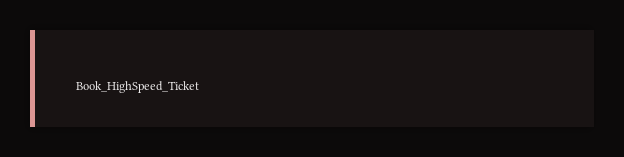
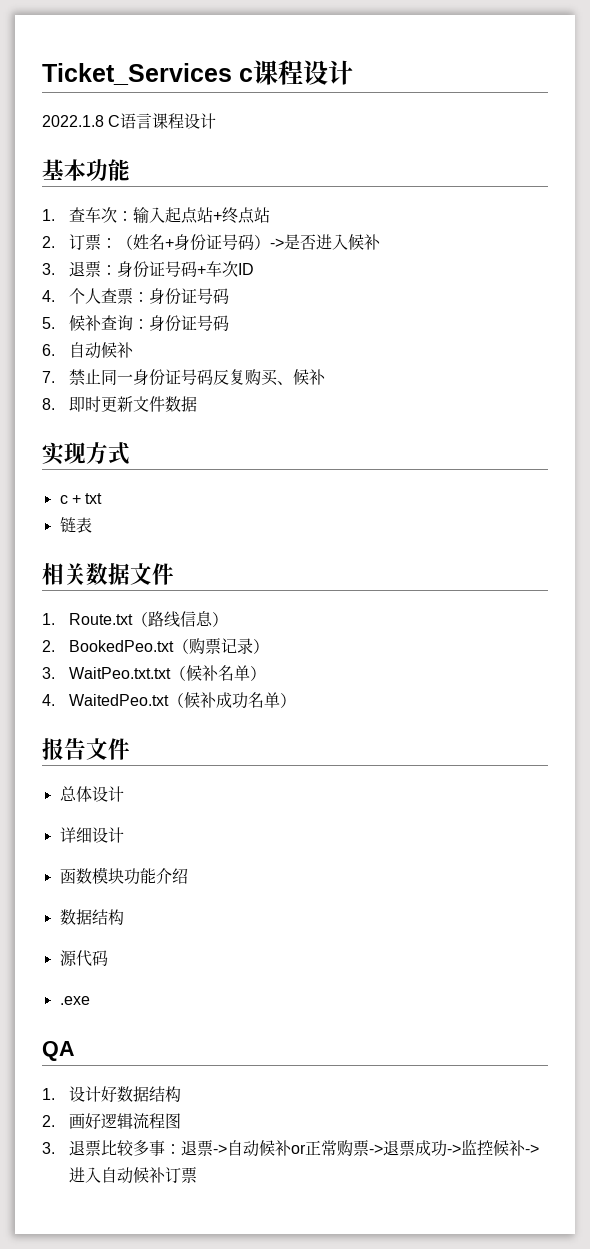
[76,81,199,93] Book_HighSpeed_Ticket -> [42,60,353,85] [42,113,217,129] [42,159,130,181] [42,207,271,224] [42,234,381,251] [42,261,255,278] [42,288,230,305] [42,315,230,332] [42,342,134,359] [42,369,326,386] [42,396,198,412] [42,442,130,465] [59,493,103,504] [59,517,92,533] [42,563,174,585] [42,611,229,627] [42,638,270,655] [42,665,267,681] [42,692,297,709] [42,738,130,760] [59,786,124,802] [59,827,124,843] [59,867,188,885] [59,909,124,925] [59,950,108,967] [59,996,90,1005] [42,1041,75,1061] [42,1086,182,1102] [42,1113,182,1129] [42,1139,540,1157] [69,1167,198,1184] Ticket_Services c课程设计 // 2022.1.8 C语言课程设计 // 基本功能 // 1.查车次：输入起点站+终点站 // 2.订票：（姓名+身份证号码）->是否进入候补 // 3.退票：身份证号码+车次ID // 4.个人查票：身份证号码 // 5.候补查询：身份证号码 // 6.自动候补 // 7.禁止同一身份证号码反复购买、候补 // 8.即时更新文件数据 // 实现方式 // c + txt // 链表 // 相关数据文件 // 1. Route.txt（路线信息） // 2. BookedPeo.txt（购票记录） // 3. WaitPeo.txt.txt（候补名单） // 4. WaitedPeo.txt（候补成功名单） // 报告文件 // 总体设计 // 详细设计 // 函数模块功能介绍 // 数据结构 // 源代码 // .exe // QA // 1.设计好数据结构 // 2.画好逻辑流程图 // 3.退票比较多事：退票->自动候补or正常购票->退票成功->监控候补->进入自动候补订票

